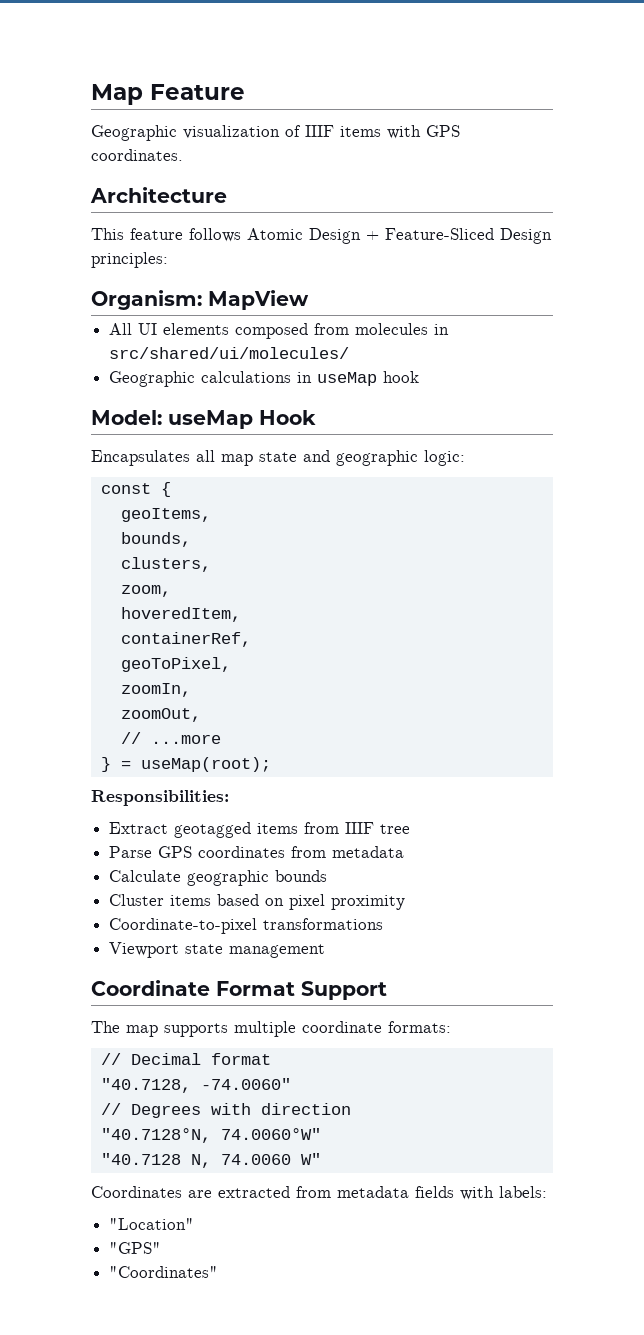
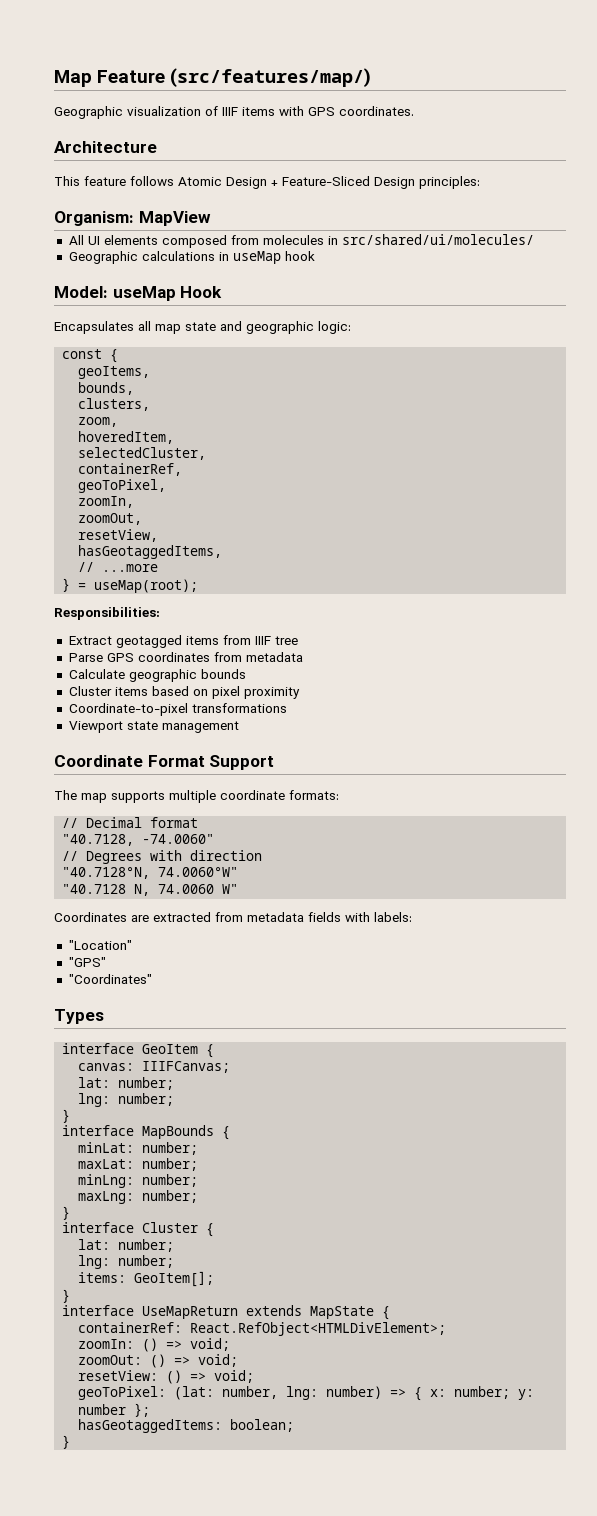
(245, 92) none -> [170,68,372,87] (src/features/map/)
(241, 614) none -> [78,447,207,460] // selectedCluster,
(201, 715) none -> [78,529,159,542] [78,545,223,559] // resetView, // hasGeotaggedItems,
(219, 1272) none -> [54,1009,104,1024] [62,1043,215,1058] [78,1061,231,1073] [78,1077,175,1090] [78,1093,175,1107] [62,1109,71,1123] [62,1125,231,1140] [78,1142,199,1155] [78,1158,199,1171] [78,1174,199,1188] [78,1190,199,1204] [62,1206,71,1220] [62,1222,215,1237] [78,1239,175,1252] [78,1255,175,1269] [78,1271,215,1287] [62,1289,71,1303] [62,1305,391,1320] [78,1322,447,1336] [78,1338,231,1352] [78,1354,239,1368] [78,1370,255,1384] [78,1386,535,1401] [78,1403,151,1417] [78,1419,295,1433] [62,1435,71,1449] // Types // interface GeoItem { // canvas: IIIFCanvas; // lat: number; // lng: number; // } // interface MapBounds { // minLat: number; // maxLat: number; // minLng: number; // maxLng: number; // } // interface Cluster { // lat: number; // lng: number; // items: GeoItem[]; // } // interface UseMapReturn extends MapState { // containerRef: React.RefObject<HTMLDivElement>; // zoomIn: () => void; // zoomOut: () => void; // resetView: () => void; // geoToPixel: (lat: number, lng: number) => { x: number; y: number }; // hasGeotaggedItems: boolean; // }

